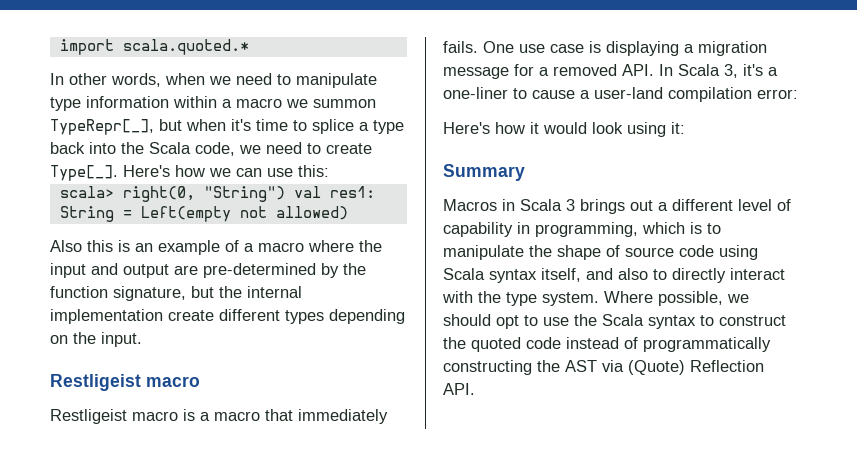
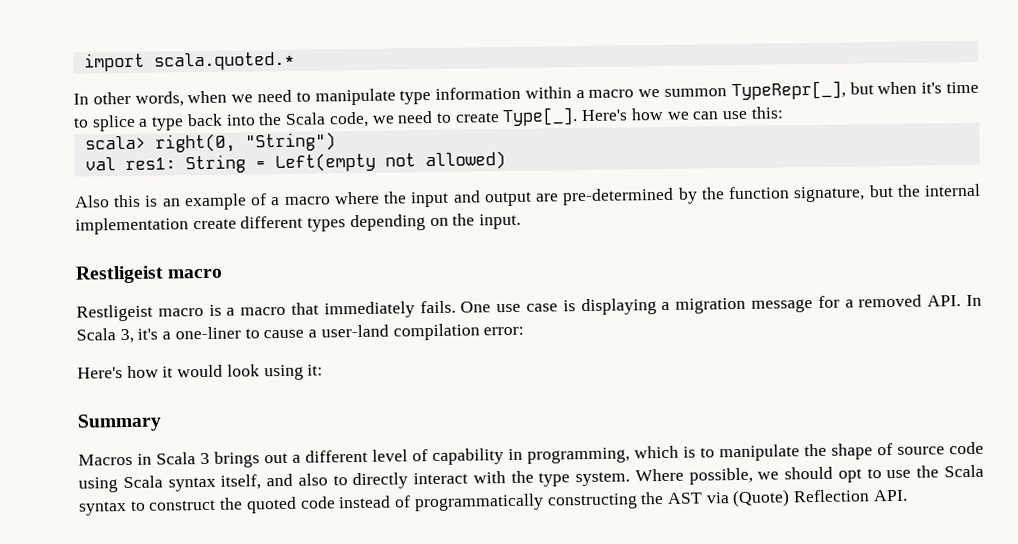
(285, 194) none -> (336, 142) //

